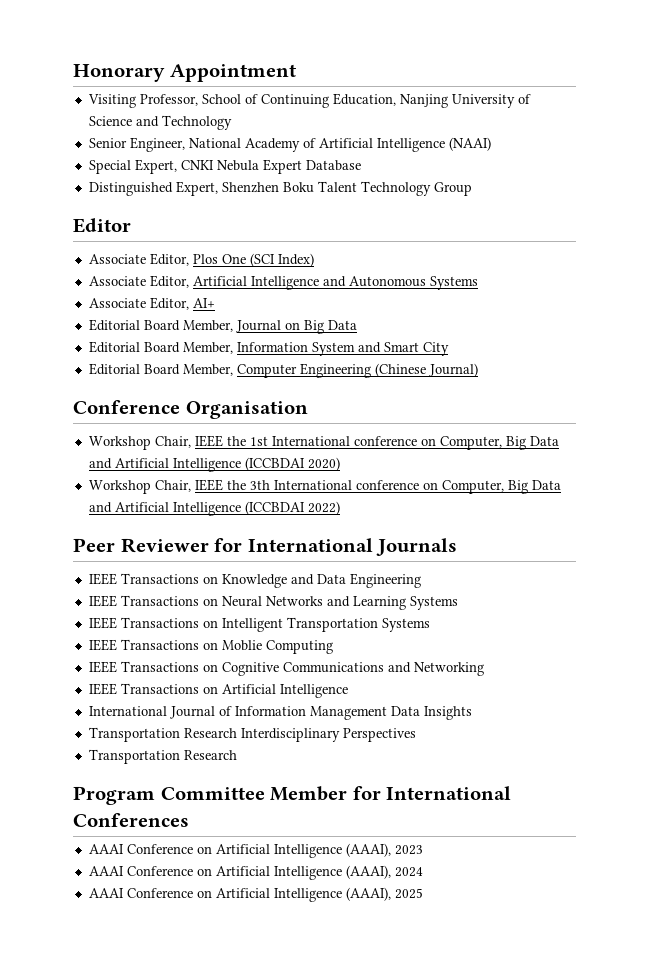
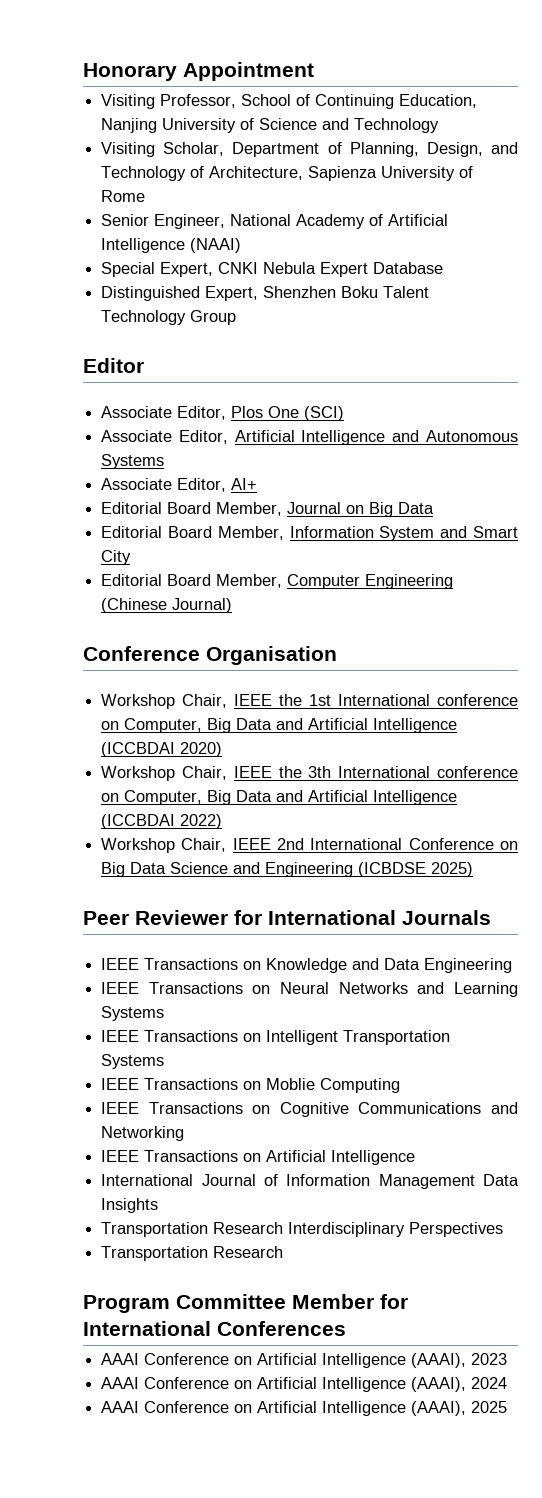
(232, 122) none -> [101,142,518,157] [101,166,474,181] [101,190,146,202] // Visiting Scholar, Department of Planning, Design, and Technology of Architecture, Sapienza University of Rome
[249,253,314,267] (SCI Index) -> [304,406,345,421] (SCI)
(340, 508) none -> [101,838,518,853] [101,862,474,877] // Workshop Chair, IEEE 2nd International Conference on Big Data Science and Engineering (ICBDSE 2025)

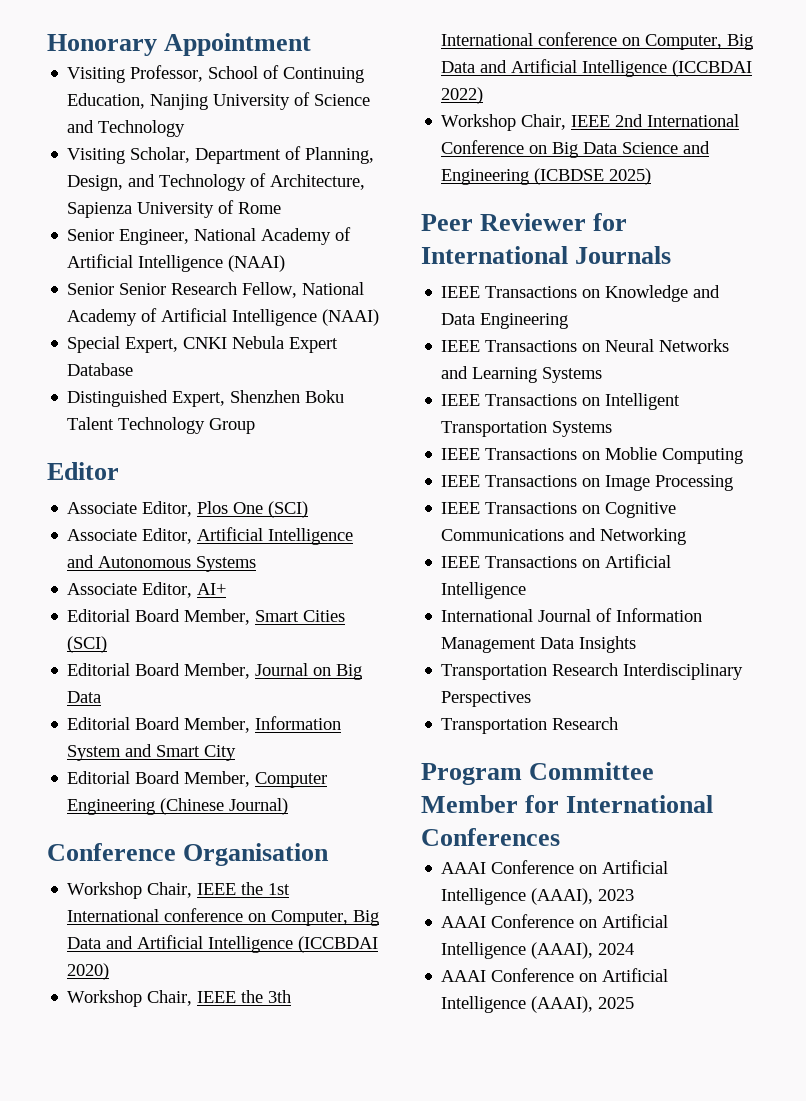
(242, 245) none -> [67,282,365,298] [67,308,380,326] // Senior Senior Research Fellow, National Academy of Artificial Intelligence (NAAI)
(258, 484) none -> [67,609,346,625] [67,636,108,653] // Editorial Board Member, Smart Cities (SCI)
(401, 1085) none -> [441,475,734,491] // IEEE Transactions on Image Processing

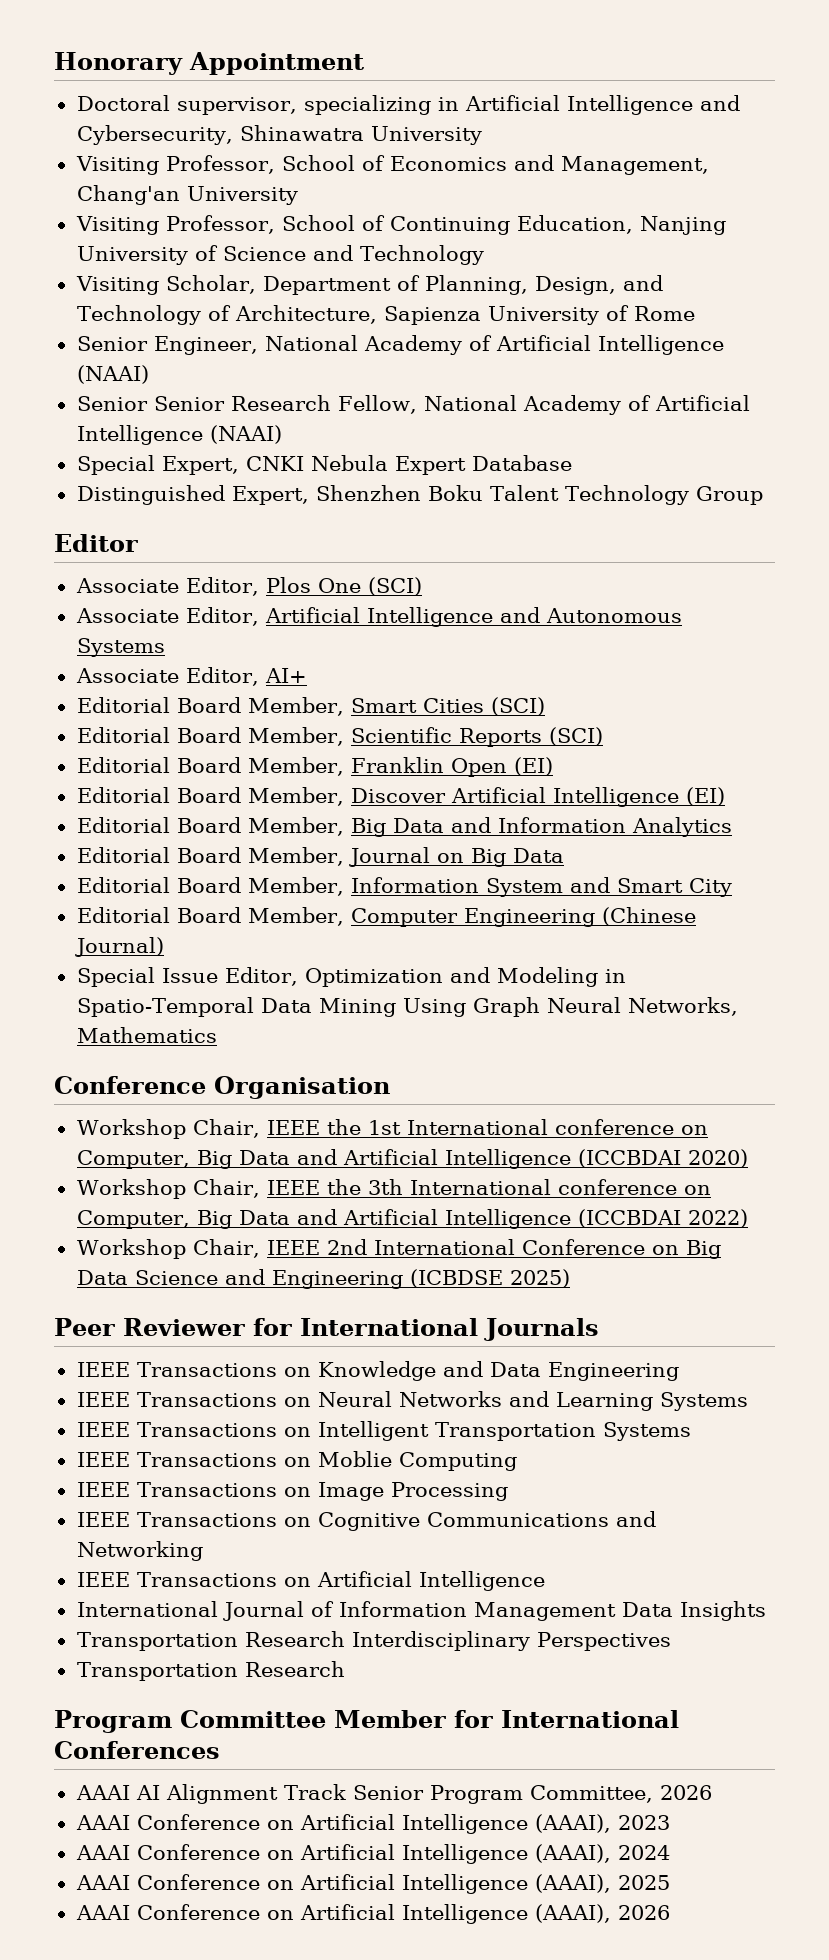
(312, 44) none -> [76,95,740,115] [76,125,482,145] [75,155,709,175] [76,185,298,205] // Doctoral supervisor, specializing in Artificial Intelligence and Cybersecurity, Shinawatra University // Visiting Professor, School of Economics and Management, Chang'an University
(108, 644) none -> [76,727,603,747] [76,757,553,777] [76,787,725,807] [76,817,732,837] // Editorial Board Member, Scientific Reports (SCI) // Editorial Board Member, Franklin Open (EI) // Editorial Board Member, Discover Artificial Intelligence (EI) // Editorial Board Member, Big Data and Information Analytics
(289, 806) none -> [76,967,626,987] [76,997,738,1017] [76,1027,217,1043] // Special Issue Editor, Optimization and Modeling in Spatio-Temporal Data Mining Using Graph Neural Networks, Mathematics
(560, 837) none -> [75,1784,712,1804] // AAAI AI Alignment Track Senior Program Committee, 2026
(635, 1003) none -> [75,1904,670,1924] // AAAI Conference on Artificial Intelligence (AAAI), 2026

